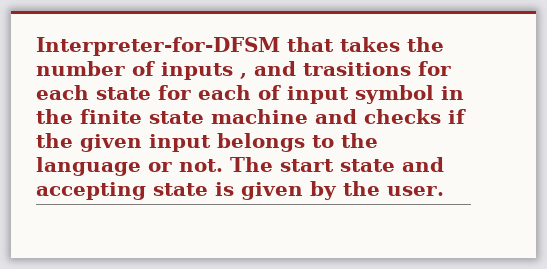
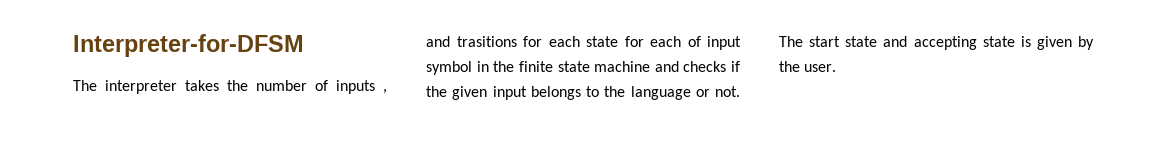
[287,37,334,52] that -> [73,80,177,94] // The interpreter

